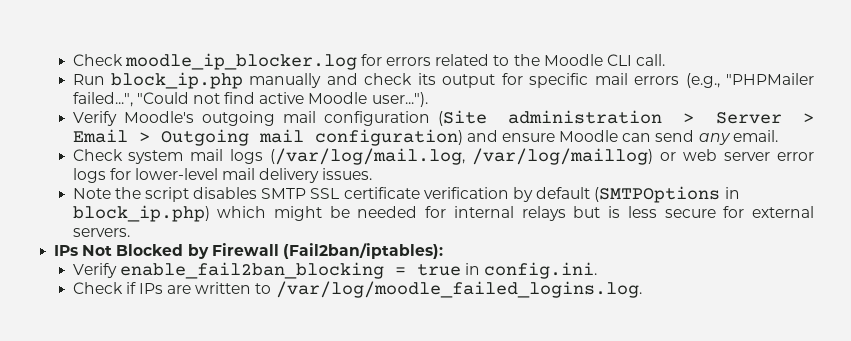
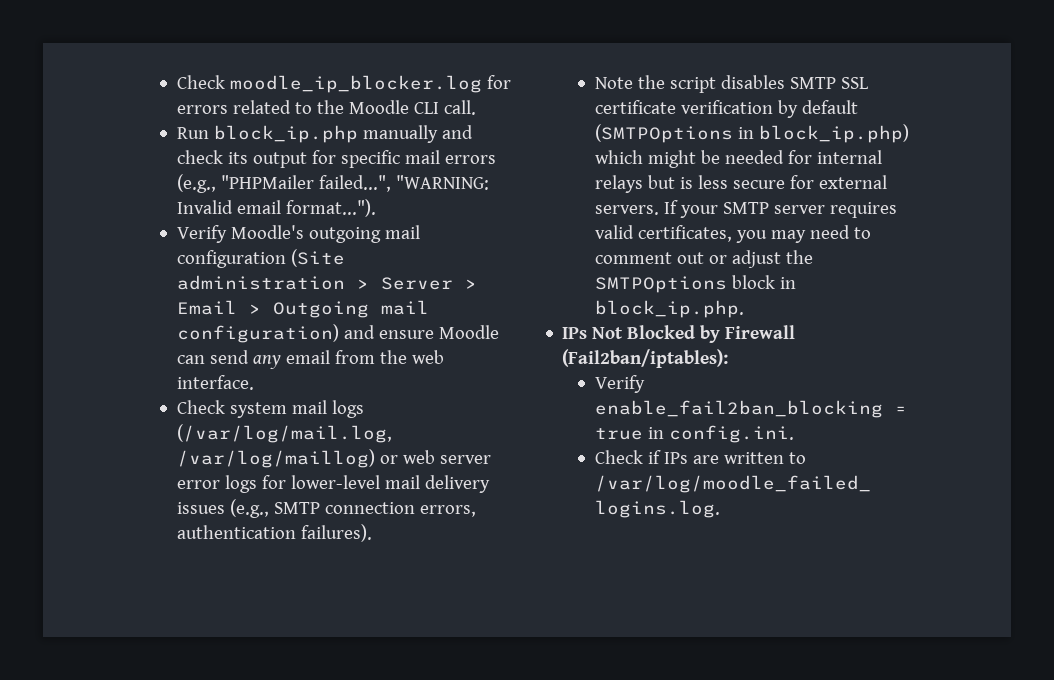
[136,92,428,107] "Could not find active Moodle user..."). -> [395,175,489,190] [176,199,376,217] "WARNING: Invalid email format...").
[732,130,778,142] email. -> [285,350,444,364] [176,375,254,390] email from the web interface.
[322,168,373,180] issues. -> [176,499,476,518] [176,524,372,542] issues (e.g., SMTP connection errors, authentication failures).
(130, 232) none -> [663,200,897,218] [594,225,871,243] [594,250,813,268] [594,275,796,293] [594,300,744,318] If your SMTP server requires valid certificates, you may need to comment out or adjust the SMTPOptions block in block_ip.php.

